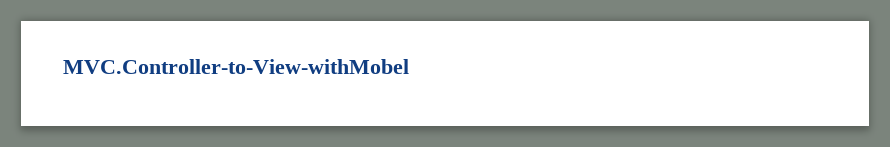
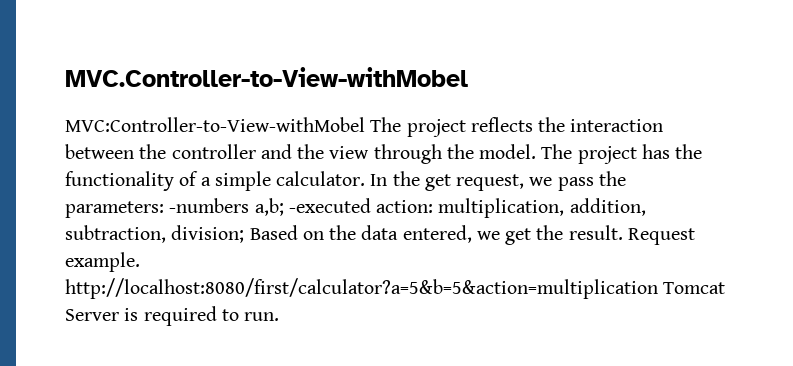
(409, 66) none -> [65,117,664,137] [65,144,703,164] [65,171,626,191] [65,198,646,218] [65,225,695,245] [65,252,140,272] [65,278,726,299] [65,306,280,326] // MVC:Controller-to-View-withMobel The project reflects the interaction between the controller and the view through the model. The project has the functionality of a simple calculator. In the get request, we pass the parameters: -numbers a,b; -executed action: multiplication, addition, subtraction, division; Based on the data entered, we get the result. Request example. http://localhost:8080/first/calculator?a=5&b=5&action=multiplication Tomcat Server is required to run.

